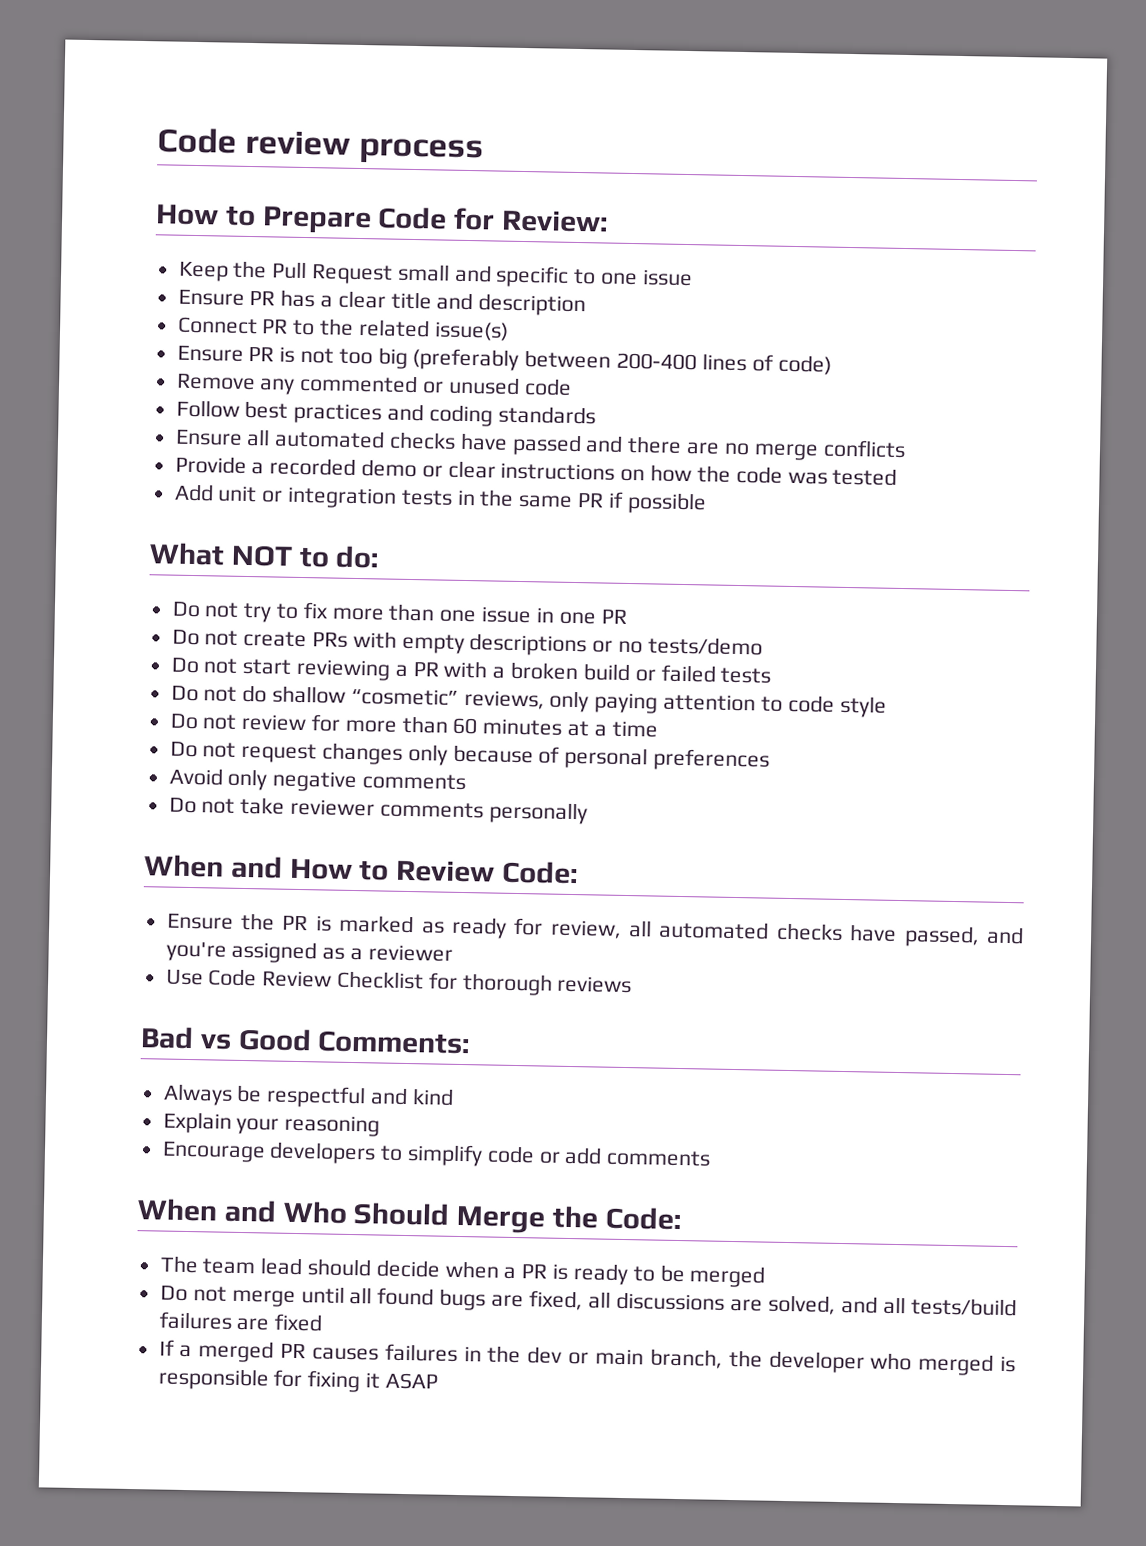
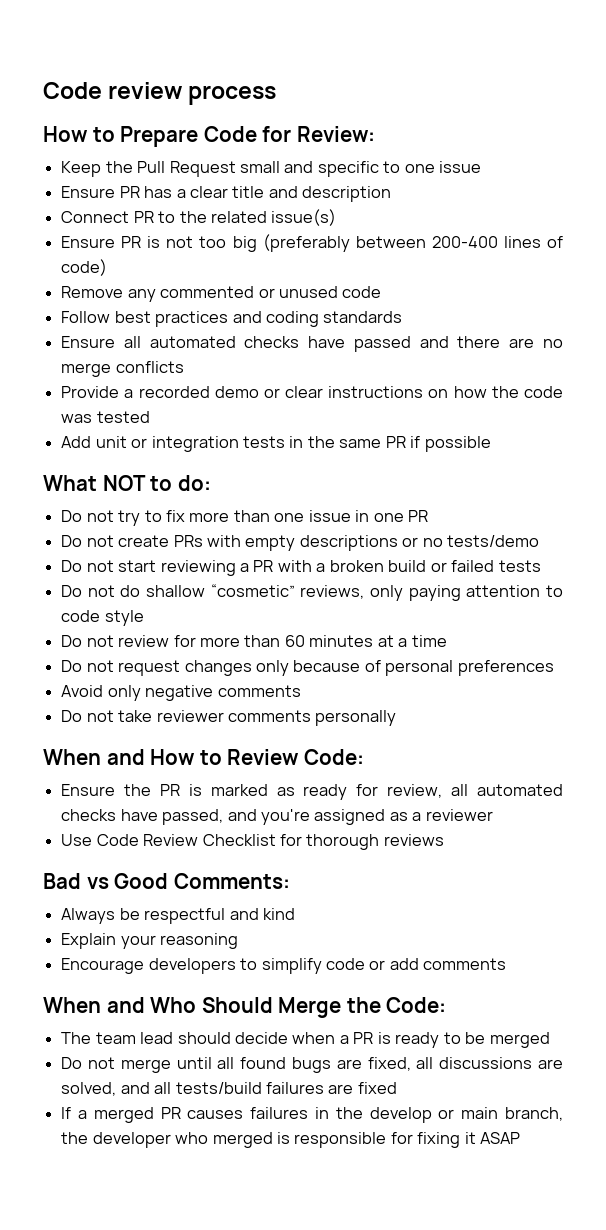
[527,1346,563,1364] dev -> [369,1107,432,1123] develop

